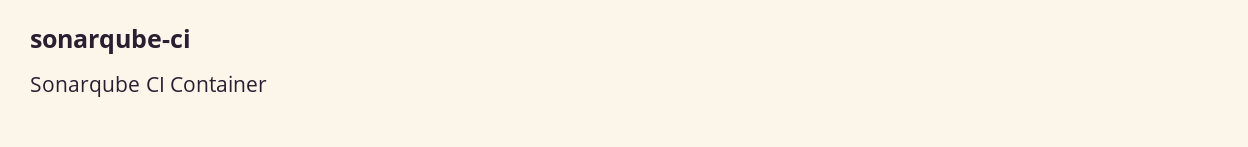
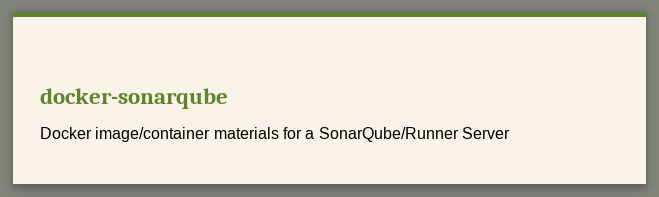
[30,29,191,54] [30,75,268,97] sonarqube-ci // Sonarqube CI Container -> [40,88,228,109] [40,127,510,142] docker-sonarqube // Docker image/container materials for a SonarQube/Runner Server

